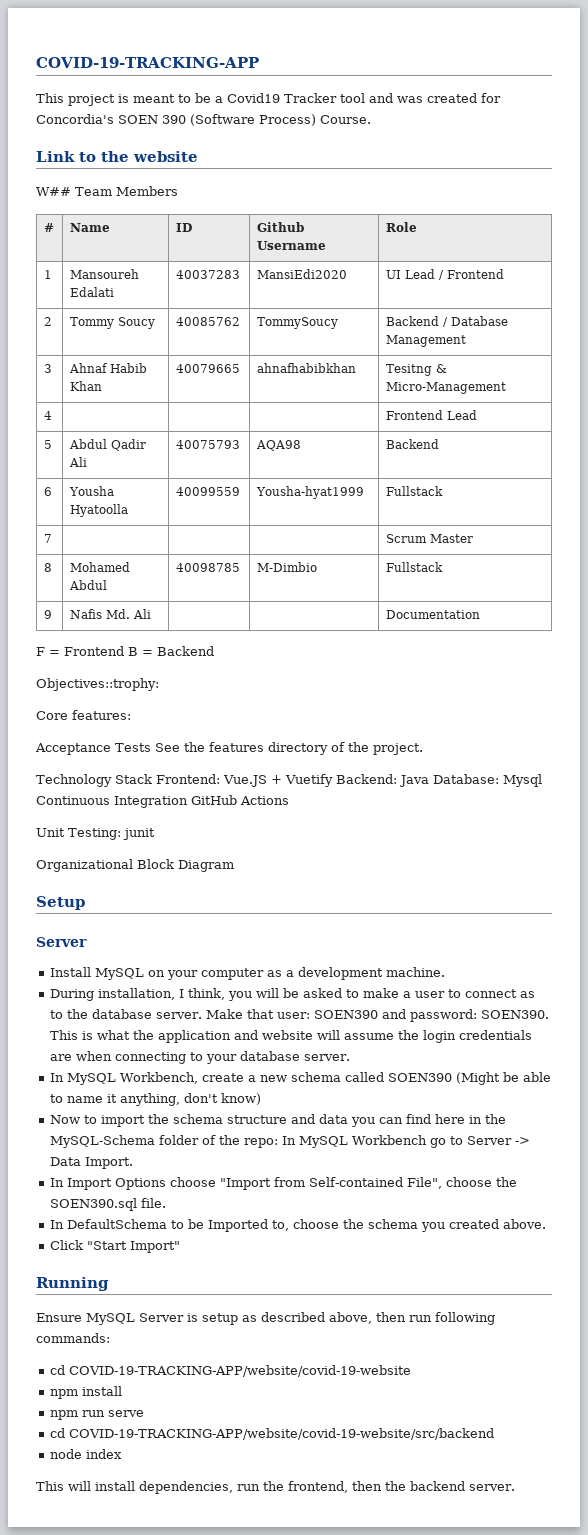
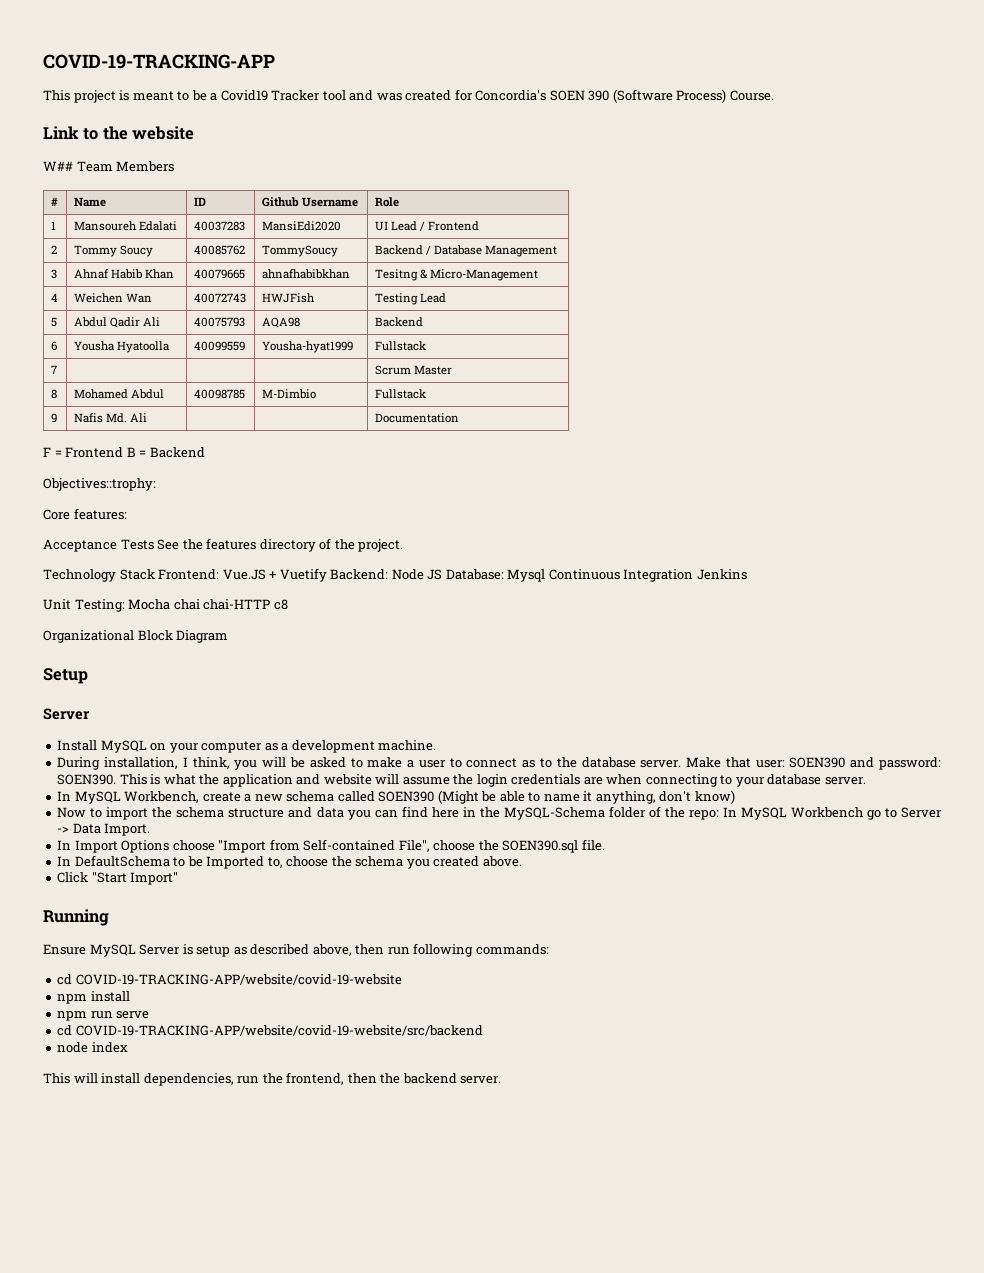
[385,410,443,420] | | | Frontend -> [73,293,152,303] [193,293,246,303] [261,293,315,303] [374,293,418,305] Weichen Wan | 40072743 | HWJFish | Testing
[398,775,429,787] Java -> [391,569,443,580] Node JS
[191,795,289,805] GitHub Actions -> [696,569,747,580] Jenkins
[122,828,155,840] junit -> [128,599,288,610] Mocha chai chai-HTTP c8

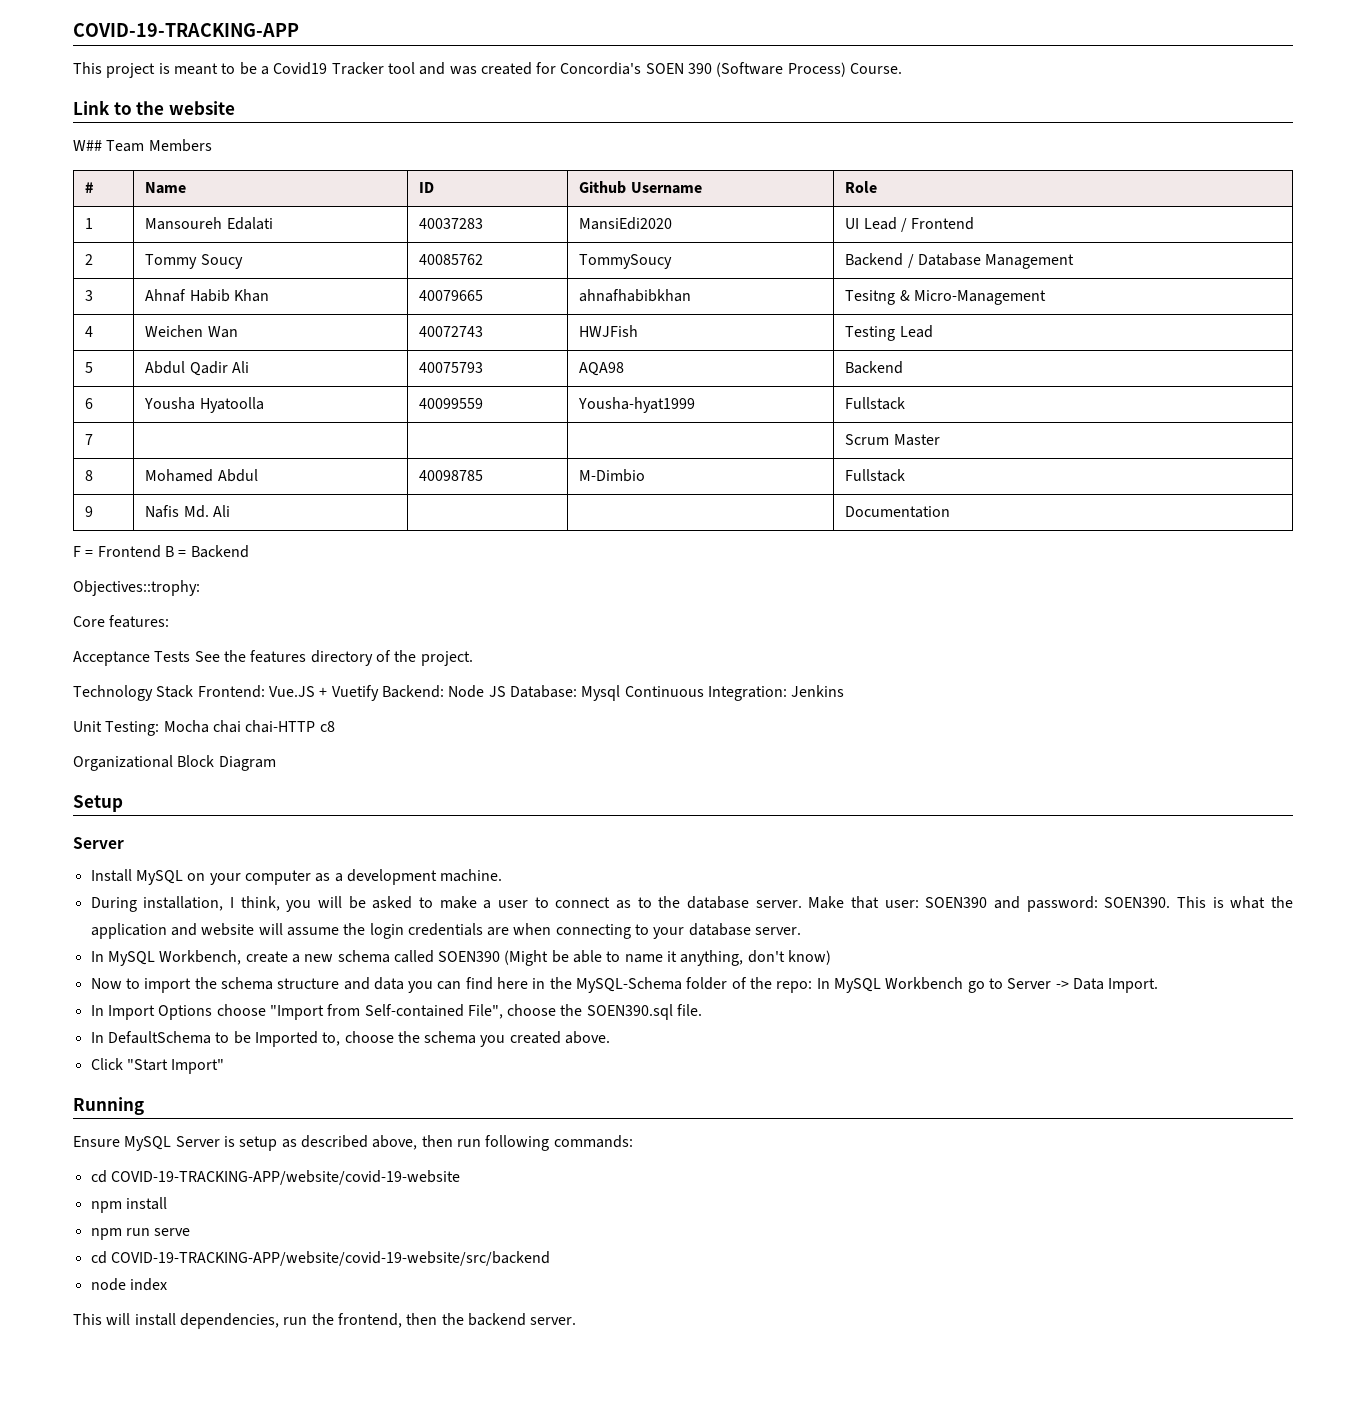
[623,569,694,582] Integration -> [707,686,787,701] Integration:

